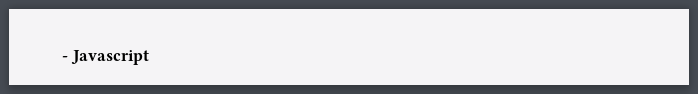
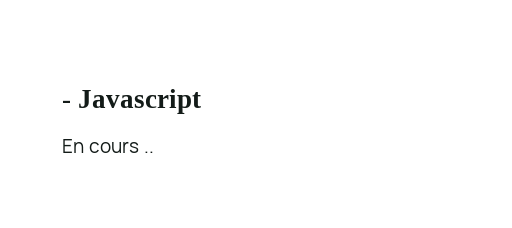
(149, 57) none -> [62,139,155,153] // En cours ..

